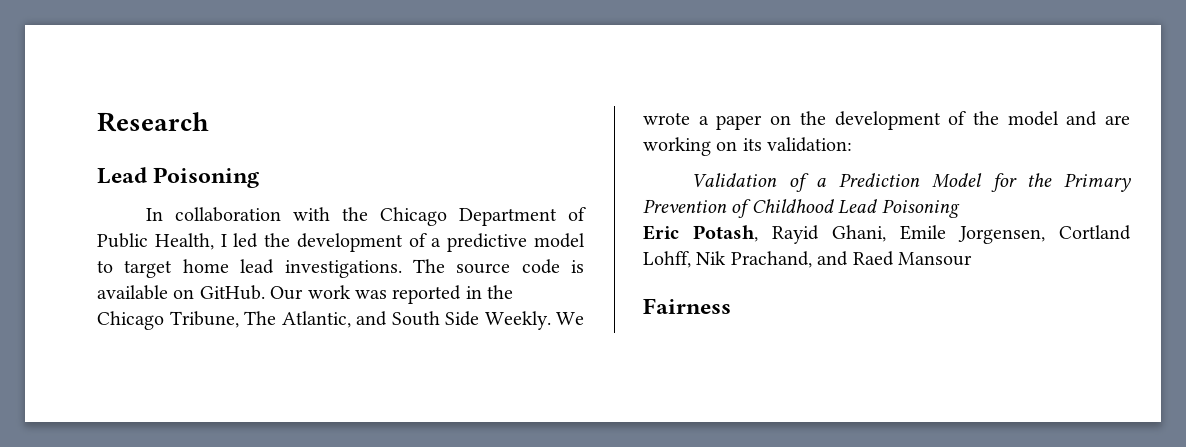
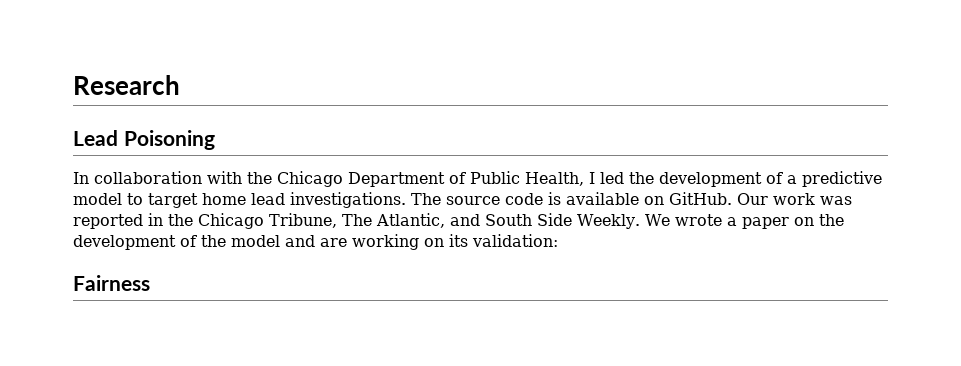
[691,173,1131,192] [643,199,960,218] [643,225,1131,244] [643,251,972,268] // Validation of a Prediction Model for the Primary Prevention of Childhood Lead Poisoning // Eric Potash, Rayid Ghani, Emile Jorgensen, Cortland Lohff, Nik Prachand, and Raed Mansour -> (558, 240) none

